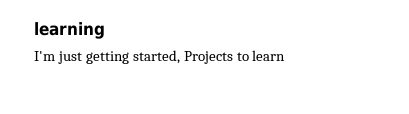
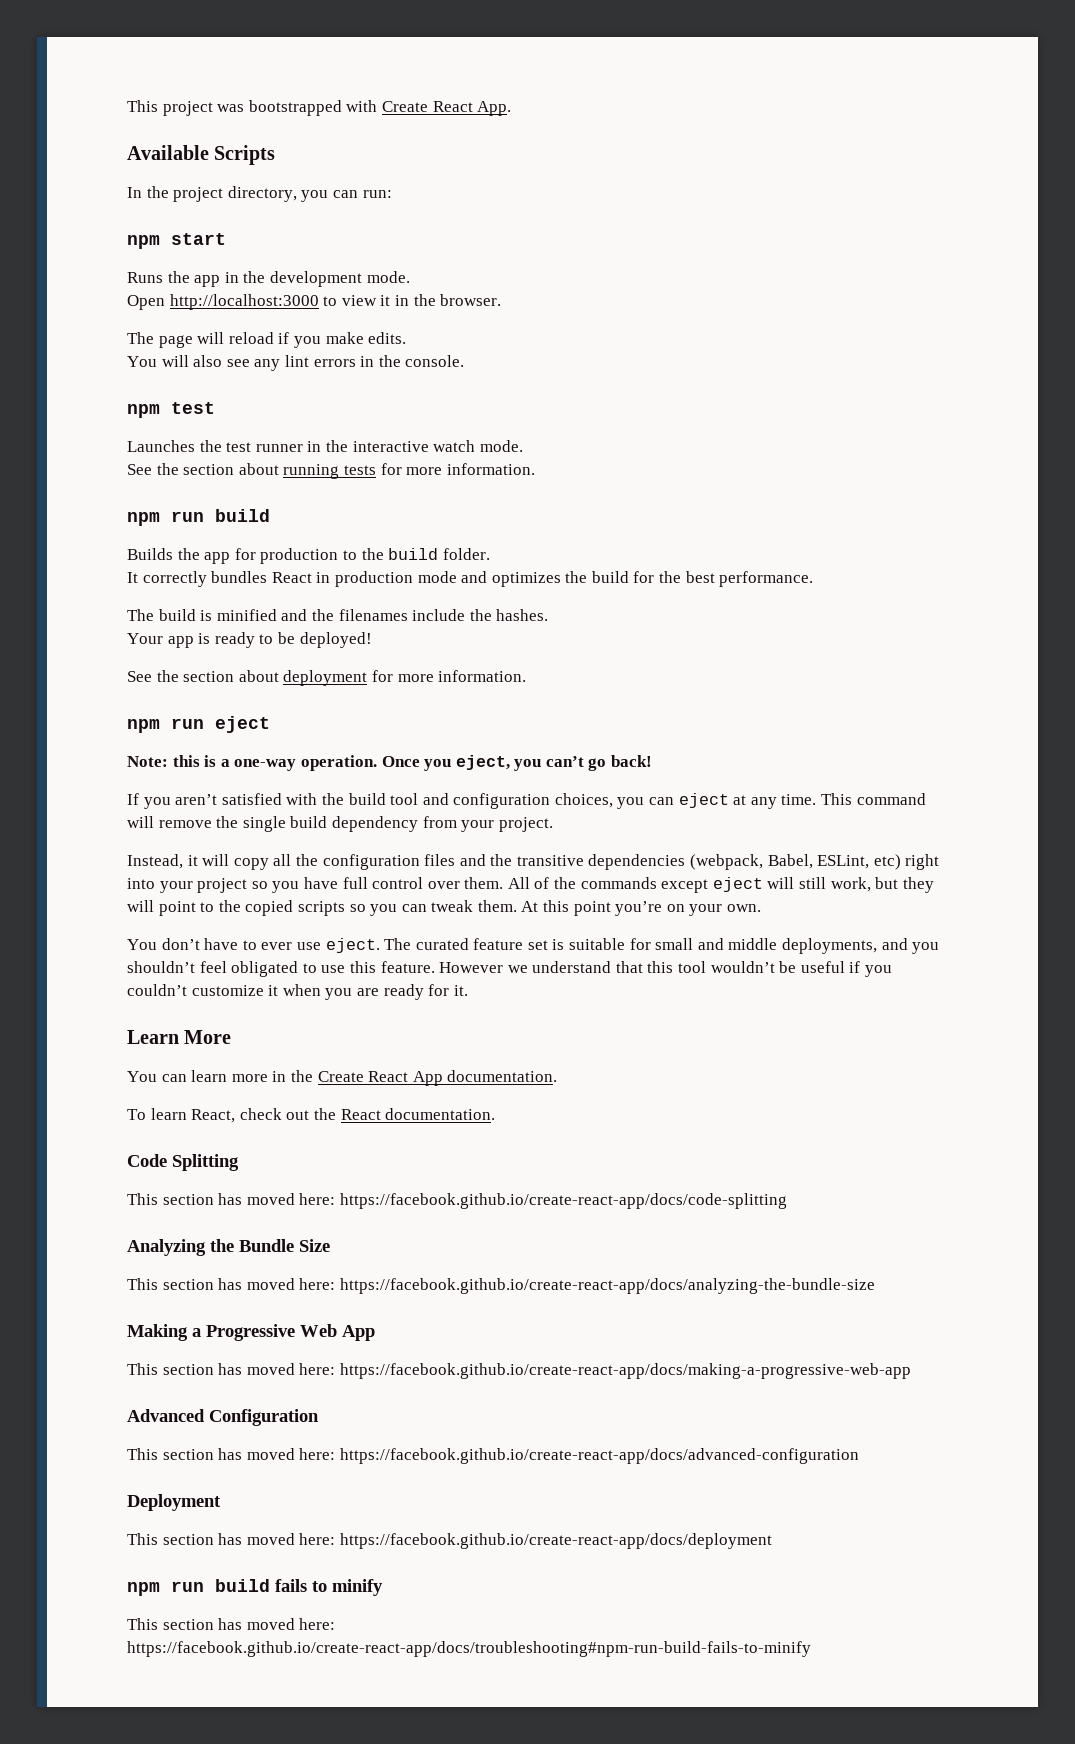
[34,22,105,39] [34,50,286,64] learning // I'm just getting started, Projects to learn -> [127,100,512,116] [127,145,276,165] [127,186,392,202] [127,233,226,249] [127,271,410,287] [127,294,502,310] [127,332,407,348] [127,355,465,371] [127,402,215,418] [127,440,523,452] [127,463,535,479] [127,509,270,526] [127,548,490,564] [127,571,814,587] [127,609,549,621] [127,632,372,648] [127,670,527,686] [127,716,270,733] [127,755,653,771] [127,793,926,809] [127,816,553,832] [127,854,940,870] [127,877,934,893] [127,900,762,916] [127,938,940,954] [127,961,893,977] [127,984,468,1000] [127,1030,232,1044] [127,1070,558,1086] [127,1108,496,1123] [127,1154,239,1171] [127,1193,787,1209] [127,1239,330,1256] [127,1278,875,1294] [127,1324,375,1341] [127,1363,911,1379] [127,1409,319,1426] [127,1448,859,1464] [127,1494,221,1511] [127,1533,772,1549] [127,1579,383,1596] [127,1618,336,1630] [127,1641,811,1657] This project was bootstrapped with Create React App. // Available Scripts // In the project directory, you can run: // npm start // Runs the app in the development mode. // Open http://localhost:3000 to view it in the browser. // The page will reload if you make edits. // You will also see any lint errors in the console. // npm test // Launches the test runner in the interactive watch mode. // See the section about running tests for more information. // npm run build // Builds the app for production to the build folder. // It correctly bundles React in production mode and optimizes the build for the best performance. // The build is minified and the filenames include the hashes. // Your app is ready to be deployed! // See the section about deployment for more information. // npm run eject // Note: this is a one-way operation. Once you eject, you can’t go back! // If you aren’t satisfied with the build tool and configuration choices, you can eject at any time. This command will remove the single build dependency from your project. // Instead, it will copy all the configuration files and the transitive dependencies (webpack, Babel, ESLint, etc) right into your project so you have full control over them. All of the commands except eject will still work, but they will point to the copied scripts so you can tweak them. At this point you’re on your own. // You don’t have to ever use eject. The curated feature set is suitable for small and middle deployments, and you shouldn’t feel obligated to use this feature. However we understand that this tool wouldn’t be useful if you couldn’t customize it when you are ready for it. // Learn More // You can learn more in the Create React App documentation. // To learn React, check out the React documentation. // Code Splitting // This section has moved here: https://facebook.github.io/create-react-app/docs/code-splitting // Analyzing the Bundle Size // This section has moved here: https://facebook.github.io/create-react-app/docs/analyzing-the-bundle-size // Making a Progressive Web App // This section has moved here: https://facebook.github.io/create-react-app/docs/making-a-progressive-web-app // Advanced Configuration // This section has moved here: https://facebook.github.io/create-react-app/docs/advanced-configuration // Deployment // This section has moved here: https://facebook.github.io/create-react-app/docs/deployment // npm run build fails to minify // This section has moved here: https://facebook.github.io/create-react-app/docs/troubleshooting#npm-run-build-fails-to-minify

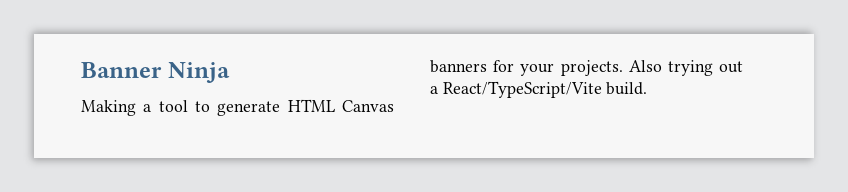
[127,100,512,116] [127,145,276,165] [127,186,392,202] [127,233,226,249] [127,271,410,287] [127,294,502,310] [127,332,407,348] [127,355,465,371] [127,402,215,418] [127,440,523,452] [127,463,535,479] [127,509,270,526] [127,548,490,564] [127,571,814,587] [127,609,549,621] [127,632,372,648] [127,670,527,686] [127,716,270,733] [127,755,653,771] [127,793,926,809] [127,816,553,832] [127,854,940,870] [127,877,934,893] [127,900,762,916] [127,938,940,954] [127,961,893,977] [127,984,468,1000] [127,1030,232,1044] [127,1070,558,1086] [127,1108,496,1123] [127,1154,239,1171] [127,1193,787,1209] [127,1239,330,1256] [127,1278,875,1294] [127,1324,375,1341] [127,1363,911,1379] [127,1409,319,1426] [127,1448,859,1464] [127,1494,221,1511] [127,1533,772,1549] [127,1579,383,1596] [127,1618,336,1630] [127,1641,811,1657] This project was bootstrapped with Create React App. // Available Scripts // In the project directory, you can run: // npm start // Runs the app in the development mode. // Open http://localhost:3000 to view it in the browser. // The page will reload if you make edits. // You will also see any lint errors in the console. // npm test // Launches the test runner in the interactive watch mode. // See the section about running tests for more information. // npm run build // Builds the app for production to the build folder. // It correctly bundles React in production mode and optimizes the build for the best performance. // The build is minified and the filenames include the hashes. // Your app is ready to be deployed! // See the section about deployment for more information. // npm run eject // Note: this is a one-way operation. Once you eject, you can’t go back! // If you aren’t satisfied with the build tool and configuration choices, you can eject at any time. This command will remove the single build dependency from your project. // Instead, it will copy all the configuration files and the transitive dependencies (webpack, Babel, ESLint, etc) right into your project so you have full control over them. All of the commands except eject will still work, but they will point to the copied scripts so you can tweak them. At this point you’re on your own. // You don’t have to ever use eject. The curated feature set is suitable for small and middle deployments, and you shouldn’t feel obligated to use this feature. However we understand that this tool wouldn’t be useful if you couldn’t customize it when you are ready for it. // Learn More // You can learn more in the Create React App documentation. // To learn React, check out the React documentation. // Code Splitting // This section has moved here: https://facebook.github.io/create-react-app/docs/code-splitting // Analyzing the Bundle Size // This section has moved here: https://facebook.github.io/create-react-app/docs/analyzing-the-bundle-size // Making a Progressive Web App // This section has moved here: https://facebook.github.io/create-react-app/docs/making-a-progressive-web-app // Advanced Configuration // This section has moved here: https://facebook.github.io/create-react-app/docs/advanced-configuration // Deployment // This section has moved here: https://facebook.github.io/create-react-app/docs/deployment // npm run build fails to minify // This section has moved here: https://facebook.github.io/create-react-app/docs/troubleshooting#npm-run-build-fails-to-minify -> [81,62,230,83] [81,99,394,116] [430,60,743,76] [430,81,648,98] Banner Ninja // Making a tool to generate HTML Canvas banners for your projects. Also trying out a React/TypeScript/Vite build.

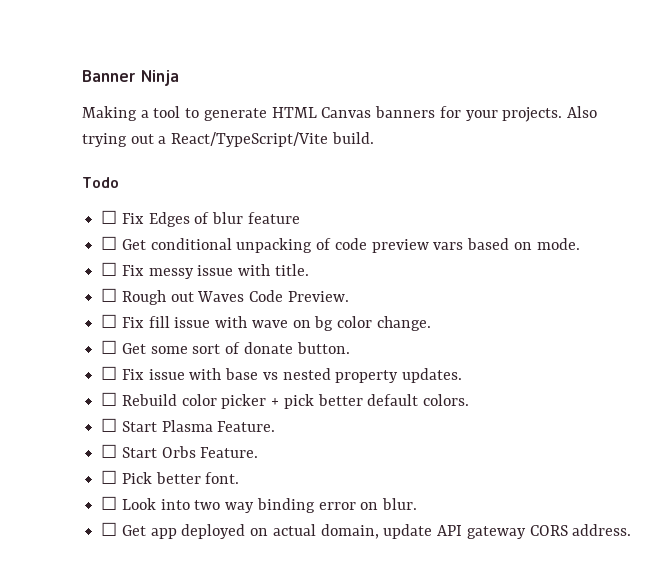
(648, 88) none -> [82,177,119,188] [101,210,300,227] [101,236,580,253] [101,262,309,279] [101,288,349,305] [101,314,431,331] [101,340,350,354] [101,366,463,383] [101,392,470,409] [101,418,276,432] [101,444,259,458] [101,470,240,484] [101,496,418,513] [101,522,632,539] // Todo // ☐ Fix Edges of blur feature // ☐ Get conditional unpacking of code preview vars based on mode. // ☐ Fix messy issue with title. // ☐ Rough out Waves Code Preview. // ☐ Fix fill issue with wave on bg color change. // ☐ Get some sort of donate button. // ☐ Fix issue with base vs nested property updates. // ☐ Rebuild color picker + pick better default colors. // ☐ Start Plasma Feature. // ☐ Start Orbs Feature. // ☐ Pick better font. // ☐ Look into two way binding error on blur. // ☐ Get app deployed on actual domain, update API gateway CORS address.

